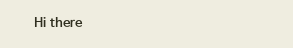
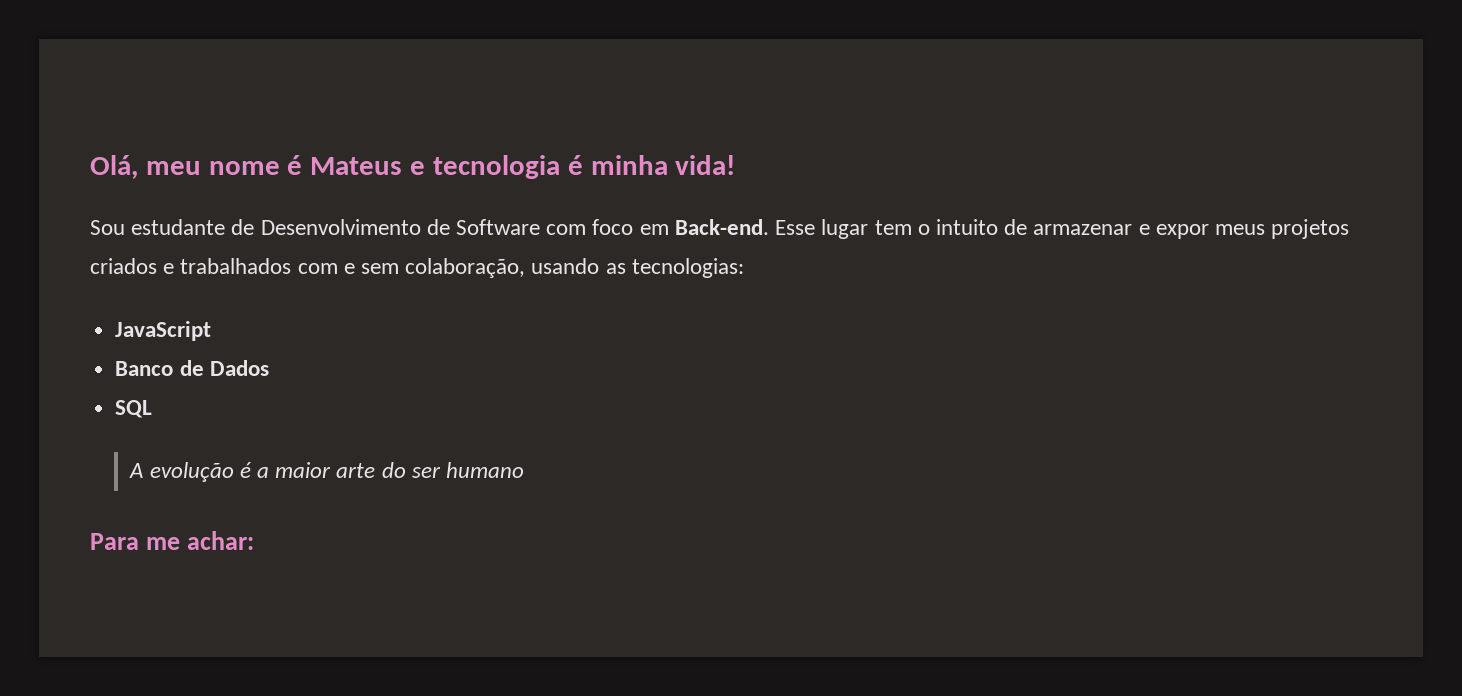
[34,17,83,27] Hi there -> [90,155,736,179] [90,219,1350,239] [90,258,744,278] [115,321,212,341] [115,360,269,376] [115,400,153,418] [129,462,524,482] [90,531,255,550] Olá, meu nome é Mateus e tecnologia é minha vida! // Sou estudante de Desenvolvimento de Software com foco em Back-end. Esse lugar tem o intuito de armazenar e expor meus projetos criados e trabalhados com e sem colaboração, usando as tecnologias: // JavaScript // Banco de Dados // SQL // A evolução é a maior arte do ser humano // Para me achar:

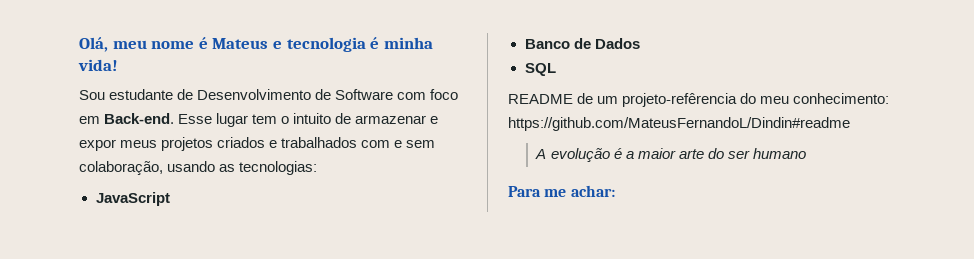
(153, 409) none -> [508,93,890,107] [508,117,850,131] // README de um projeto-refêrencia do meu conhecimento: https://github.com/MateusFernandoL/Dindin#readme

